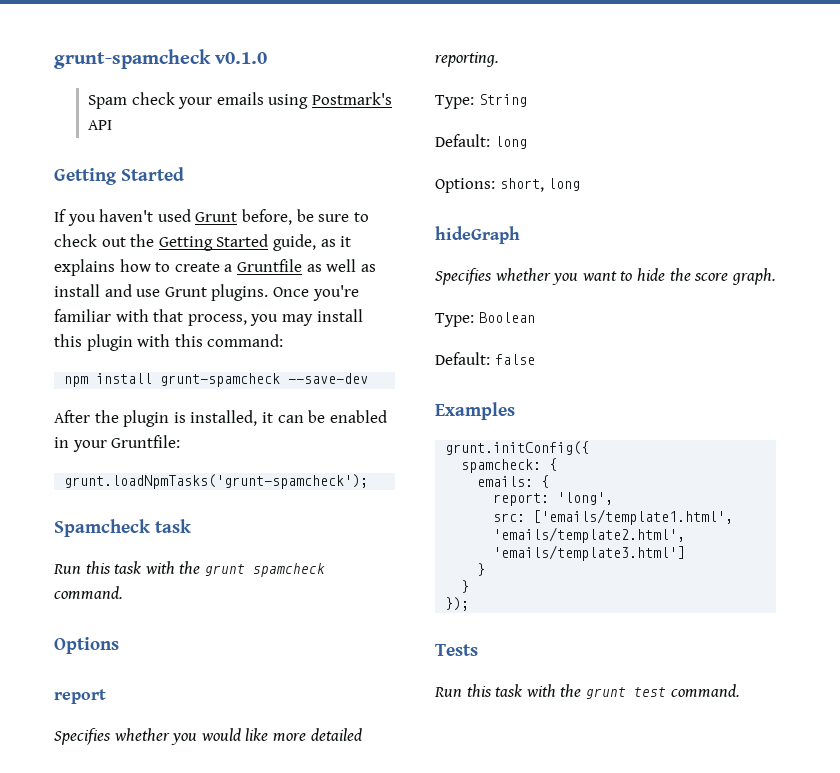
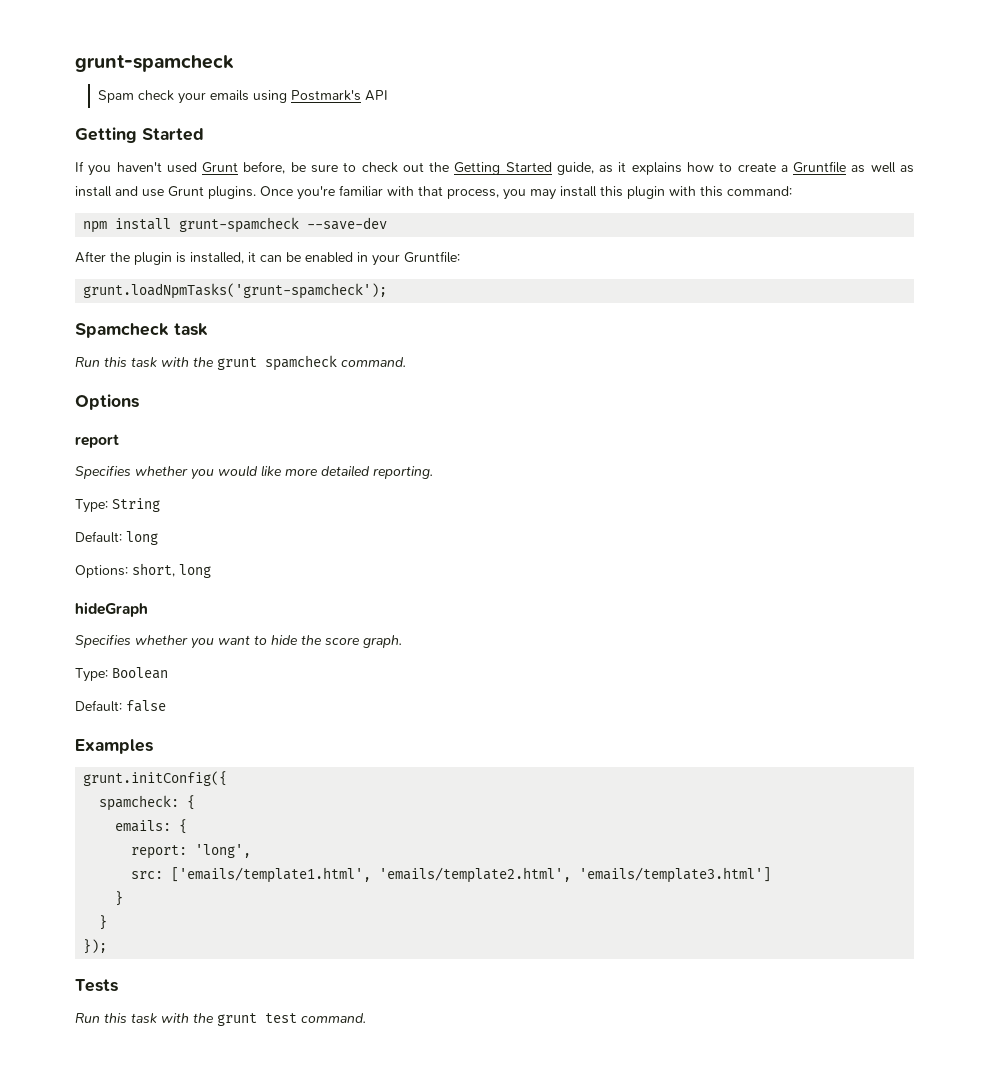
[54,49,268,69] grunt-spamcheck v0.1.0 -> [75,55,234,72] grunt-spamcheck

